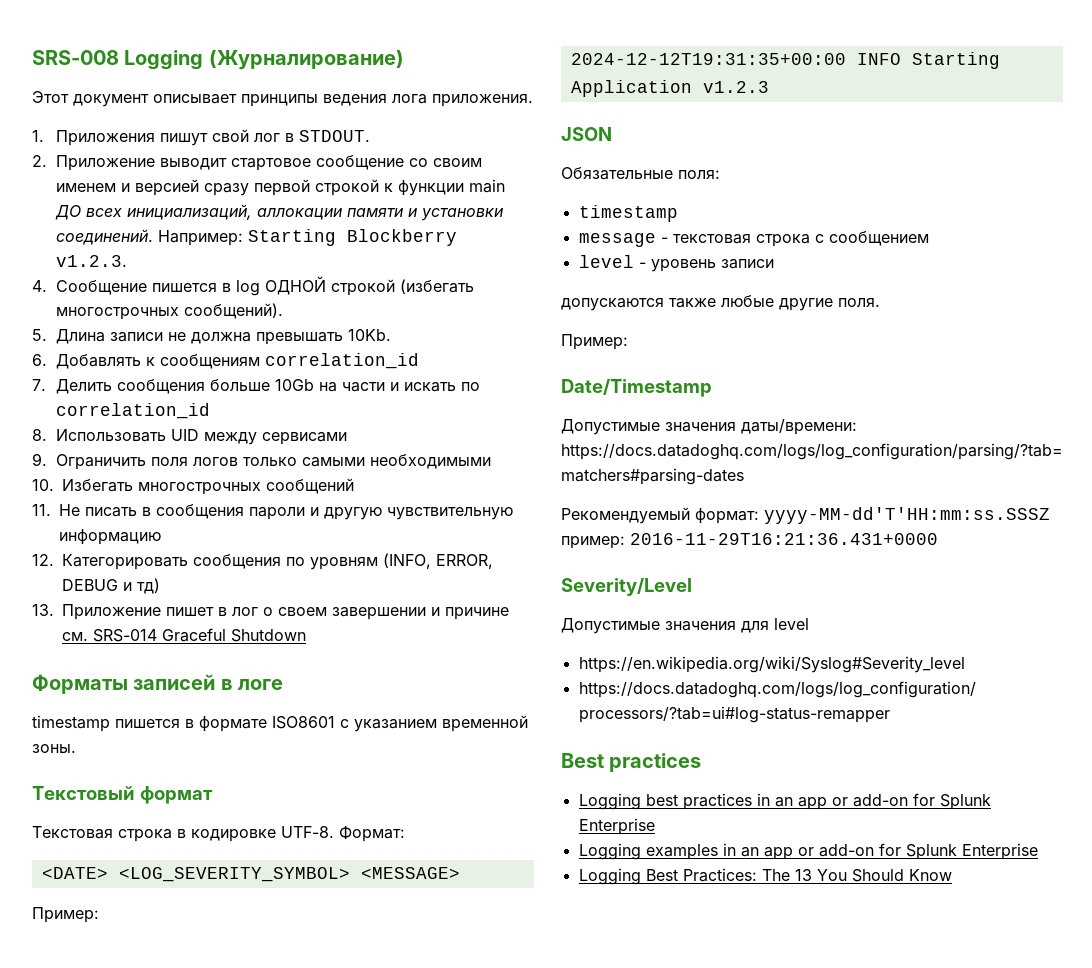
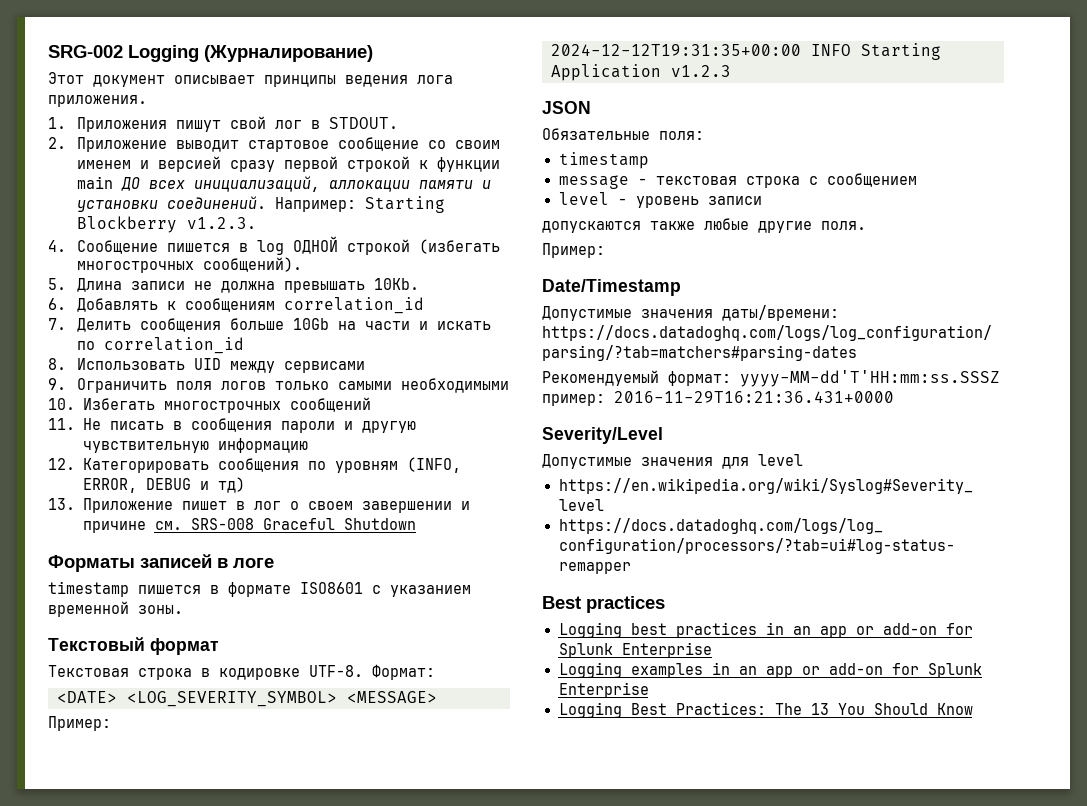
[32,50,119,65] SRS-008 -> [48,45,123,58] SRG-002
[93,629,157,642] SRS-014 -> [190,518,254,530] SRS-008

